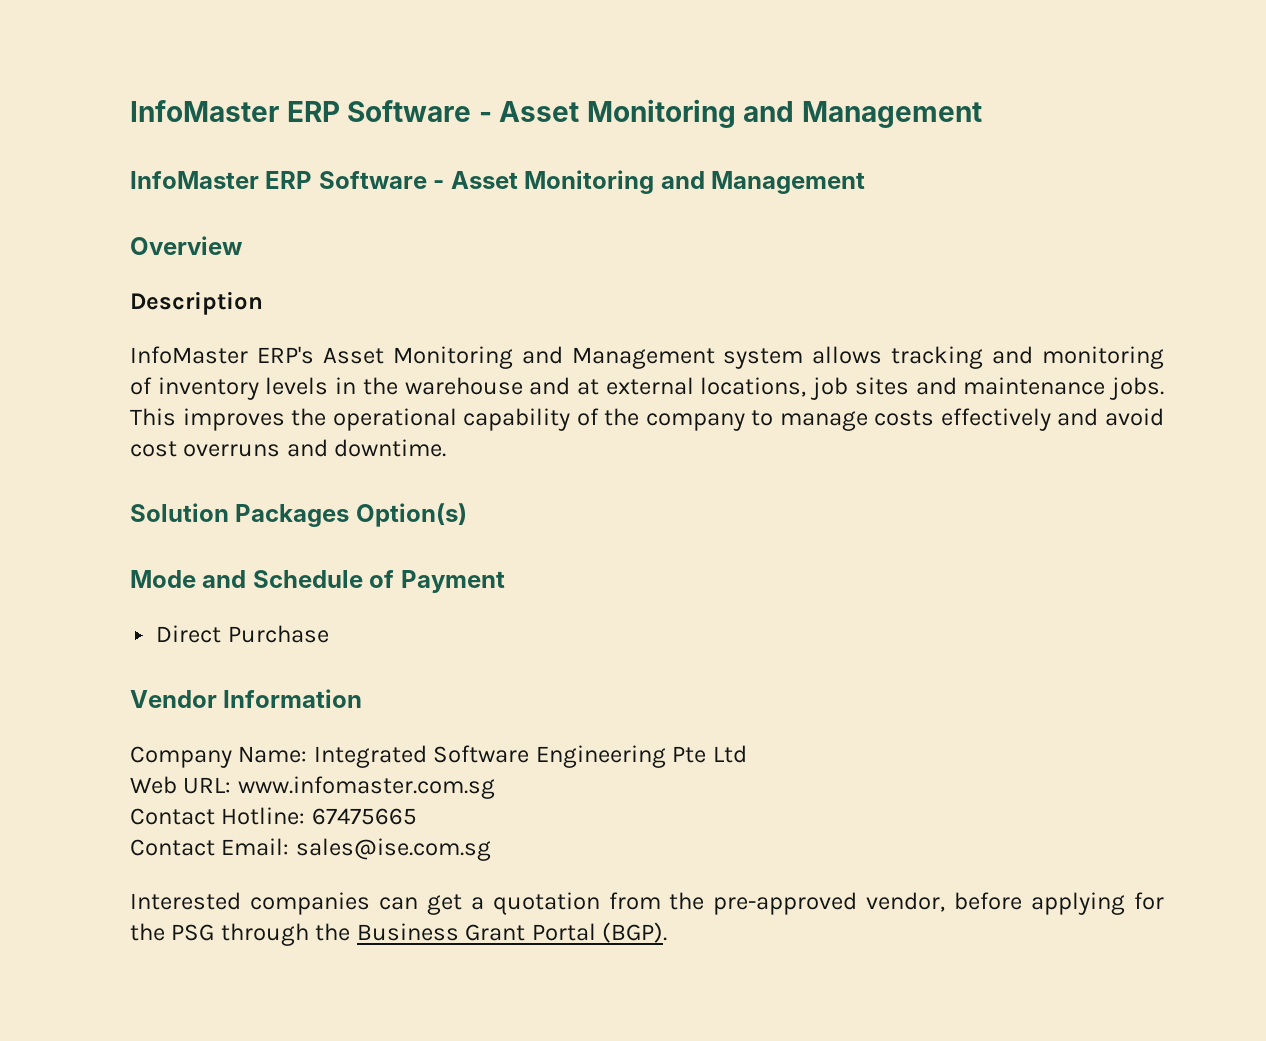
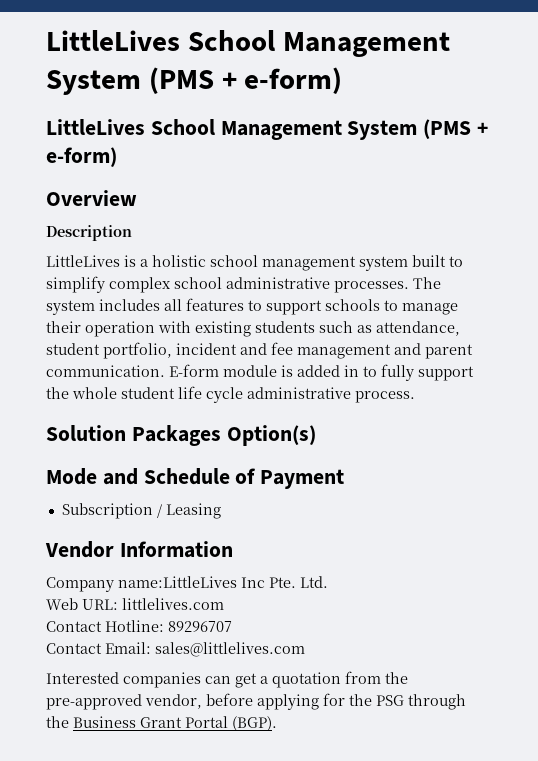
[130,99,982,128] [130,170,866,194] [130,236,243,255] [130,291,263,315] [130,346,1164,369] [130,377,1164,400] [130,408,1164,431] [130,439,447,457] InfoMaster ERP Software - Asset Monitoring and Management // InfoMaster ERP Software - Asset Monitoring and Management // Overview // Description // InfoMaster ERP's Asset Monitoring and Management system allows tracking and monitoring of inventory levels in the warehouse and at external locations, job sites and maintenance jobs. This improves the operational capability of the company to manage costs effectively and avoid cost overruns and downtime. -> [46,30,450,57] [46,67,343,95] [46,119,489,140] [46,147,117,167] [46,190,137,206] [46,225,132,241] [46,255,463,271] [46,276,441,293] [46,298,458,315] [46,321,460,337] [46,342,473,359] [46,364,474,381] [46,386,415,403] LittleLives School Management System (PMS + e-form) // LittleLives School Management System (PMS + e-form) // Overview // Description // LittleLives is a holistic school management system built to simplify complex school administrative processes. The system includes all features to support schools to manage their operation with existing students such as attendance, student portfolio, incident and fee management and parent communication. E-form module is added in to fully support the whole student life cycle administrative process.
[156,625,329,643] Direct Purchase -> [61,503,221,519] Subscription / Leasing
[238,745,747,768] Name: Integrated Software Engineering Pte Ltd -> [118,576,328,588] name:LittleLives Inc Pte. Ltd.
[237,776,495,799] www.infomaster.com.sg -> [122,598,224,610] littlelives.com
[311,808,417,825] 67475665 -> [168,621,232,632] 89296707
[295,838,491,861] sales@ise.com.sg -> [155,642,305,657] sales@littlelives.com

